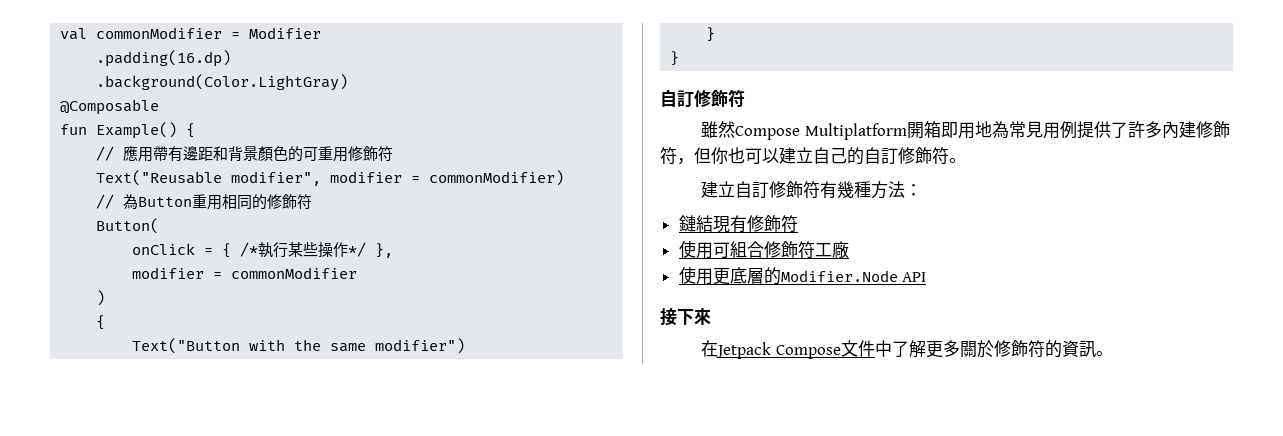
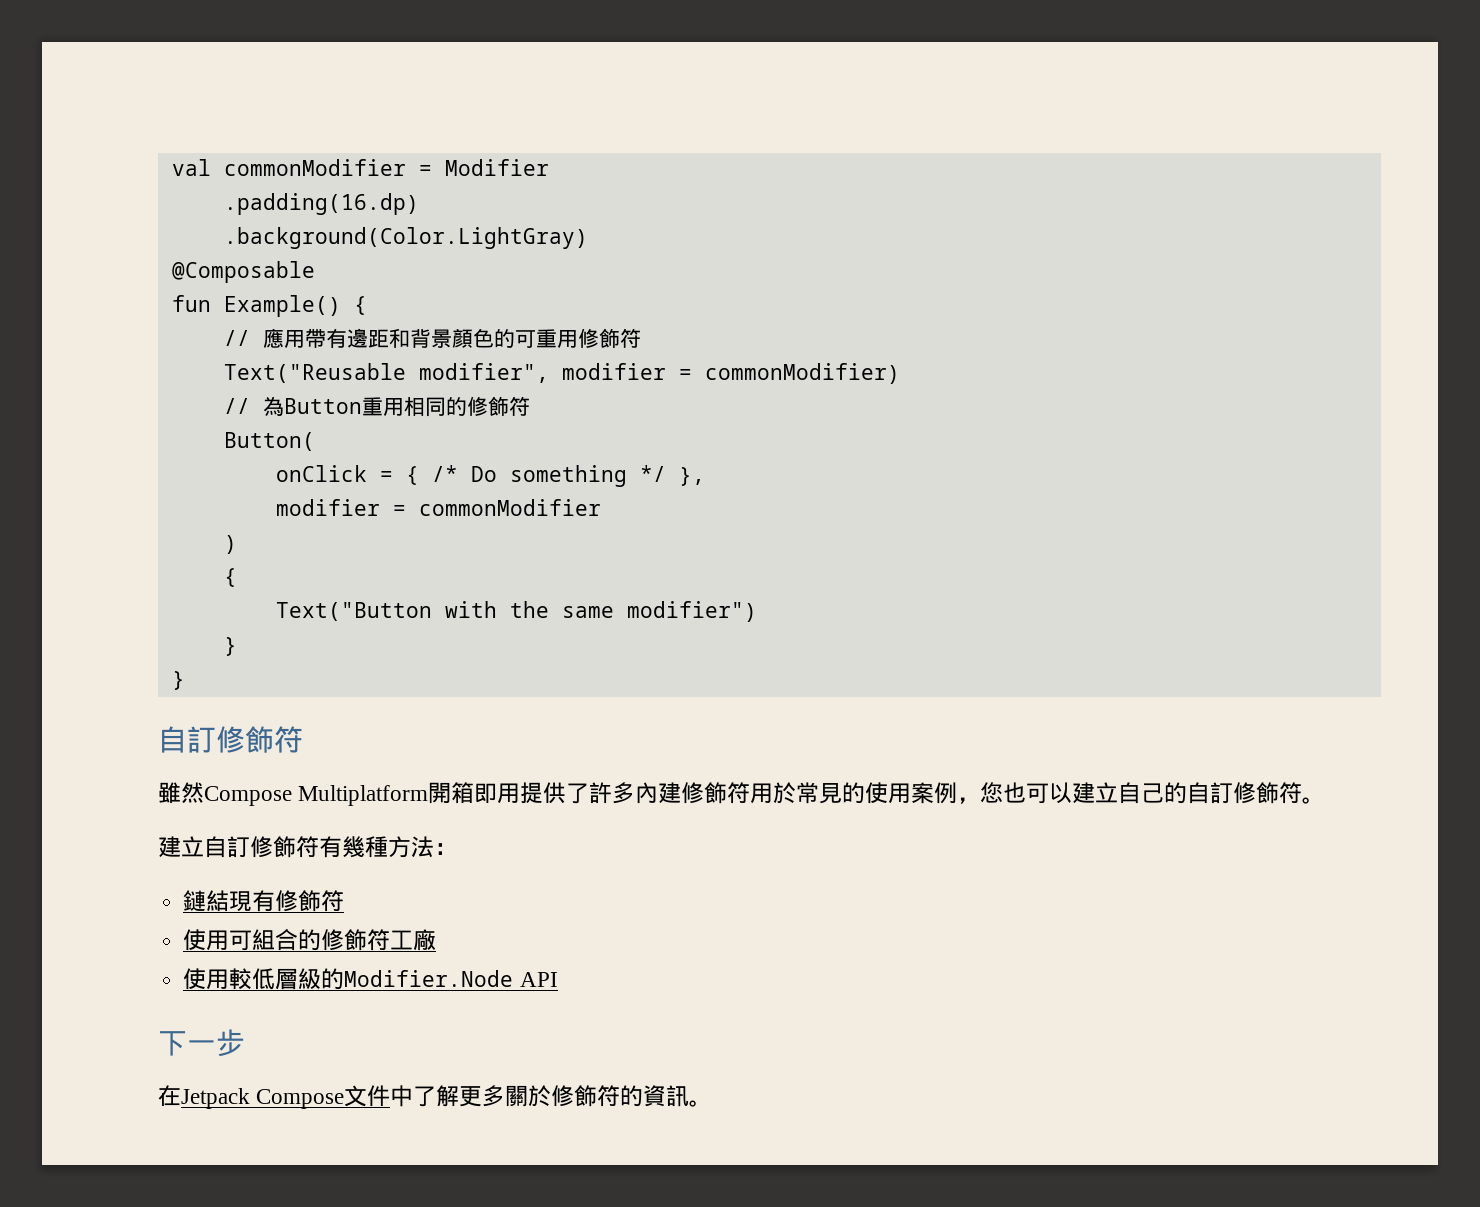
[258,242,349,258] 執行某些操作 -> [470,465,627,487] Do something
[974,121,1077,139] 地為常見用例 -> (521, 793) none
[677,147,728,165] ，但你 -> [750,782,1004,804] 用於常見的使用案例，您
(764, 249) none -> [298,929,322,951] 的
[712,267,764,285] 更底層 -> [229,968,322,990] 較低層級
[660,308,711,326] 接下來 -> [158,1029,245,1057] 下一步

